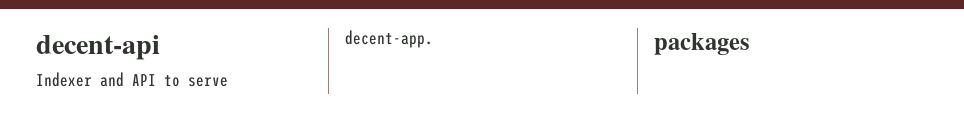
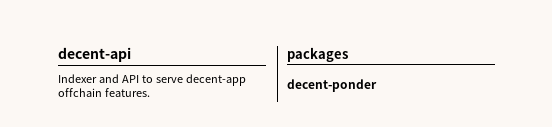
[345,30,433,48] decent-app. -> [185,74,246,86] [58,88,150,97] decent-app offchain features.
(750, 44) none -> [287,79,377,92] // decent-ponder

